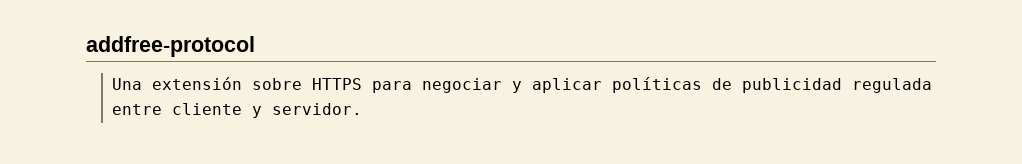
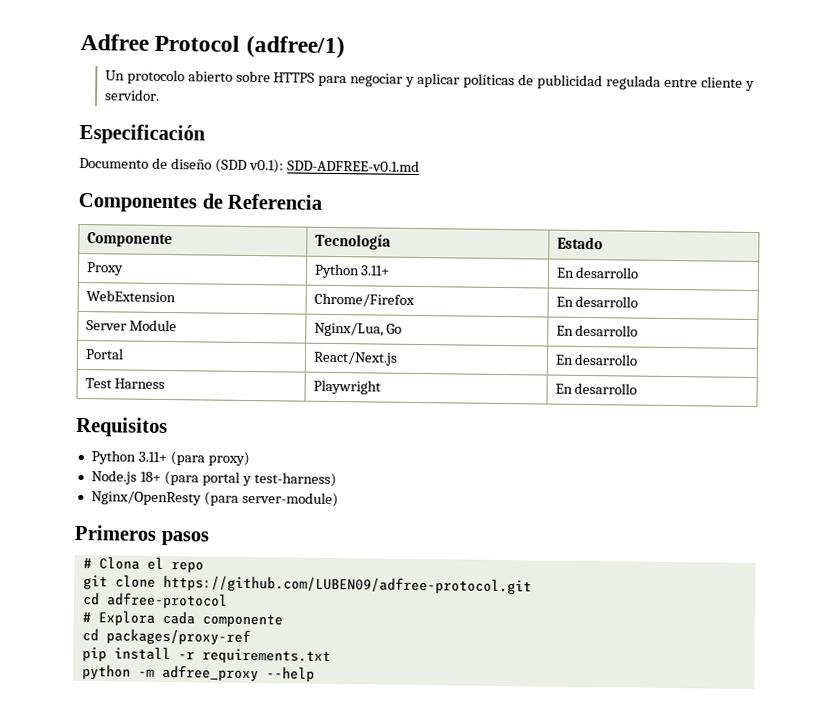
[86,36,255,57] [111,77,242,90] addfree-protocol // Una extensión -> [80,33,345,59] [104,69,233,85] Adfree Protocol (adfree/1) // Un protocolo abierto
(362, 109) none -> [79,123,206,145] [79,157,420,174] [78,192,323,213] [86,232,173,248] [314,233,391,250] [556,236,603,250] [85,262,124,276] [313,263,391,279] [555,266,640,279] [85,290,176,303] [313,292,415,307] [555,295,639,308] [85,319,178,332] [313,321,403,337] [555,324,639,337] [84,348,124,360] [312,350,398,366] [554,353,639,366] [84,378,166,390] [312,379,381,395] [554,382,638,395] [76,416,168,438] [90,450,250,467] [90,470,337,488] [90,490,339,508] [74,524,209,546] [82,556,204,573] [82,574,532,595] [82,592,228,609] [81,610,283,628] [81,628,251,646] [81,646,331,664] [81,664,315,682] // Especificación // Documento de diseño (SDD v0.1): SDD-ADFREE-v0.1.md // Componentes de Referencia // Componente | Tecnología | Estado // Proxy | Python 3.11+ | En desarrollo // WebExtension | Chrome/Firefox | En desarrollo // Server Module | Nginx/Lua, Go | En desarrollo // Portal | React/Next.js | En desarrollo // Test Harness | Playwright | En desarrollo // Requisitos // Python 3.11+ (para proxy) // Node.js 18+ (para portal y test-harness) // Nginx/OpenResty (para server-module) // Primeros pasos // # Clona el repo // git clone https://github.com/LUBEN09/adfree-protocol.git // cd adfree-protocol // # Explora cada componente // cd packages/proxy-ref // pip install -r requirements.txt // python -m adfree_proxy --help

